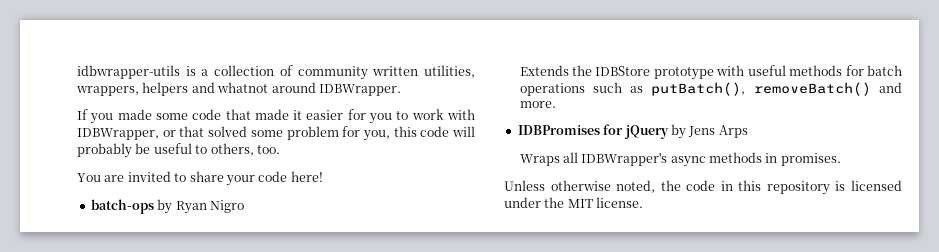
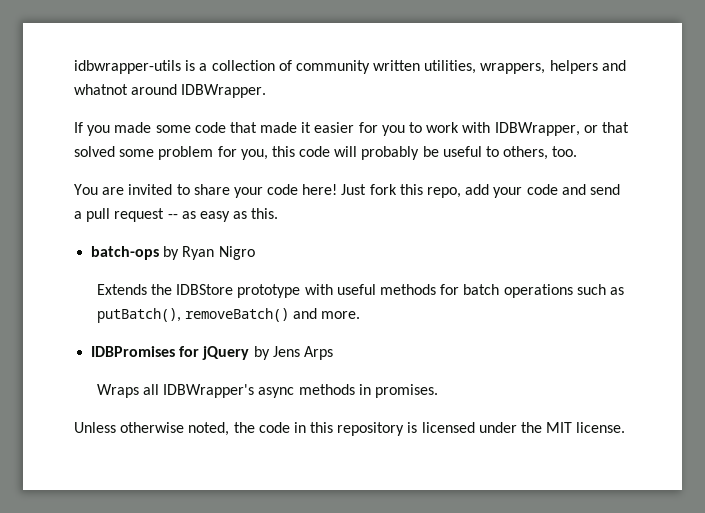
(323, 176) none -> [341,184,620,198] [74,208,279,222] Just fork this repo, add your code and send a pull request -- as easy as this.

